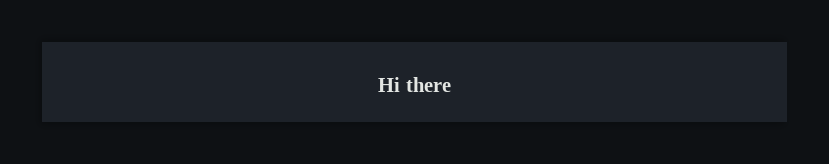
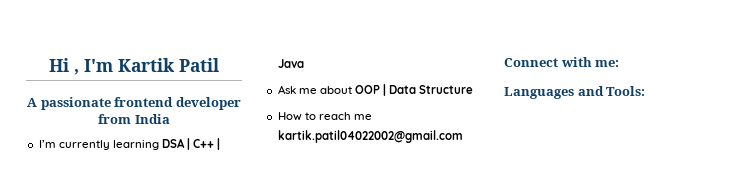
[405,77,451,92] there -> [74,58,219,75] [27,97,241,110] [98,114,170,124] [38,138,221,150] [277,59,304,68] [277,84,474,96] [277,112,372,121] [277,130,463,143] [504,57,620,67] [504,86,646,99] , I'm Kartik Patil // A passionate frontend developer from India // I’m currently learning DSA | C++ | Java // Ask me about OOP | Data Structure // How to reach me kartik.patil04022002@gmail.com // Connect with me: // Languages and Tools:

